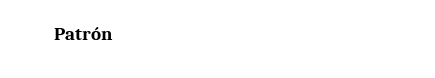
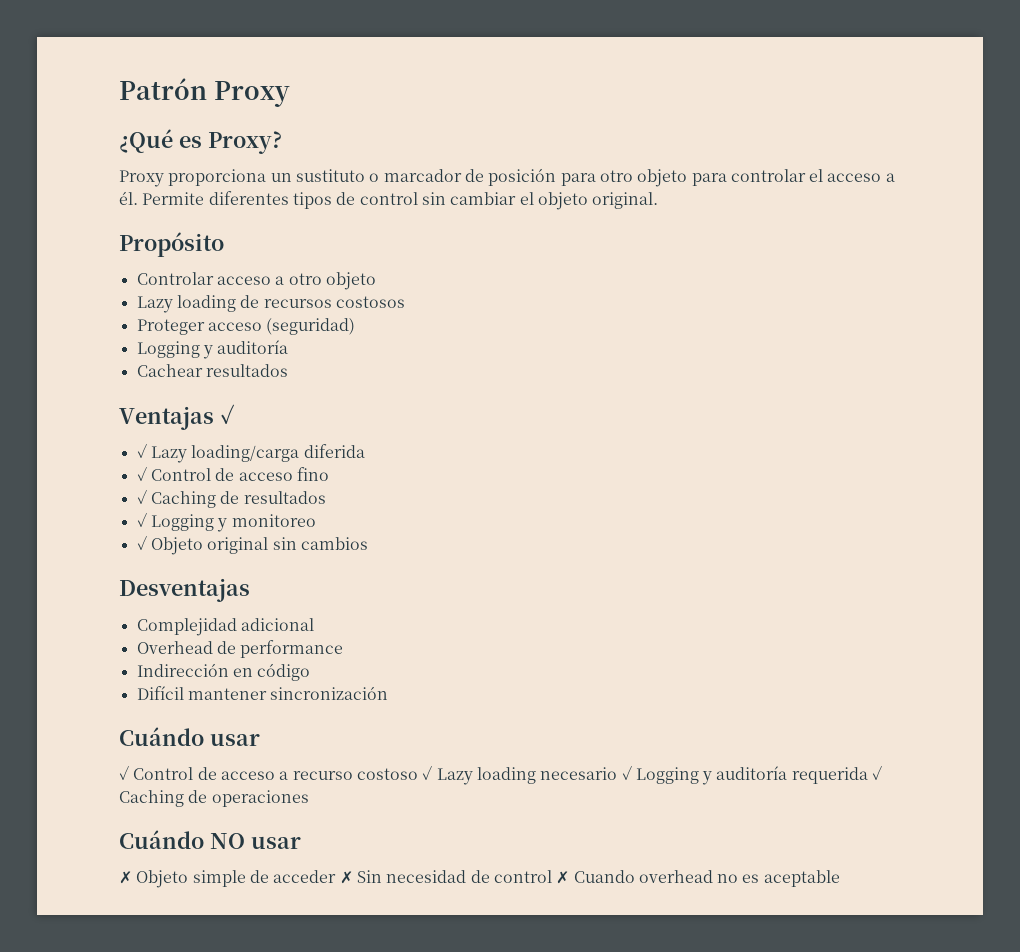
(113, 33) none -> [213,81,290,107] [119,129,282,154] [119,168,895,187] [119,191,659,210] [119,232,224,257] [136,272,376,290] [136,295,405,313] [136,318,356,335] [136,340,289,359] [136,364,288,377] [119,404,235,430] [136,443,365,463] [136,466,329,481] [136,489,326,508] [136,512,316,532] [136,535,368,555] [119,578,250,602] [136,618,314,636] [136,640,344,658] [136,663,311,681] [136,686,389,700] [119,727,260,746] [119,765,883,785] [119,790,309,807] [119,830,301,849] [119,870,840,888] Proxy // ¿Qué es Proxy? // Proxy proporciona un sustituto o marcador de posición para otro objeto para controlar el acceso a él. Permite diferentes tipos de control sin cambiar el objeto original. // Propósito // Controlar acceso a otro objeto // Lazy loading de recursos costosos // Proteger acceso (seguridad) // Logging y auditoría // Cachear resultados // Ventajas ✓ // ✓ Lazy loading/carga diferida // ✓ Control de acceso fino // ✓ Caching de resultados // ✓ Logging y monitoreo // ✓ Objeto original sin cambios // Desventajas // Complejidad adicional // Overhead de performance // Indirección en código // Difícil mantener sincronización // Cuándo usar // ✓ Control de acceso a recurso costoso ✓ Lazy loading necesario ✓ Logging y auditoría requerida ✓ Caching de operaciones // Cuándo NO usar // ✗ Objeto simple de acceder ✗ Sin necesidad de control ✗ Cuando overhead no es aceptable

